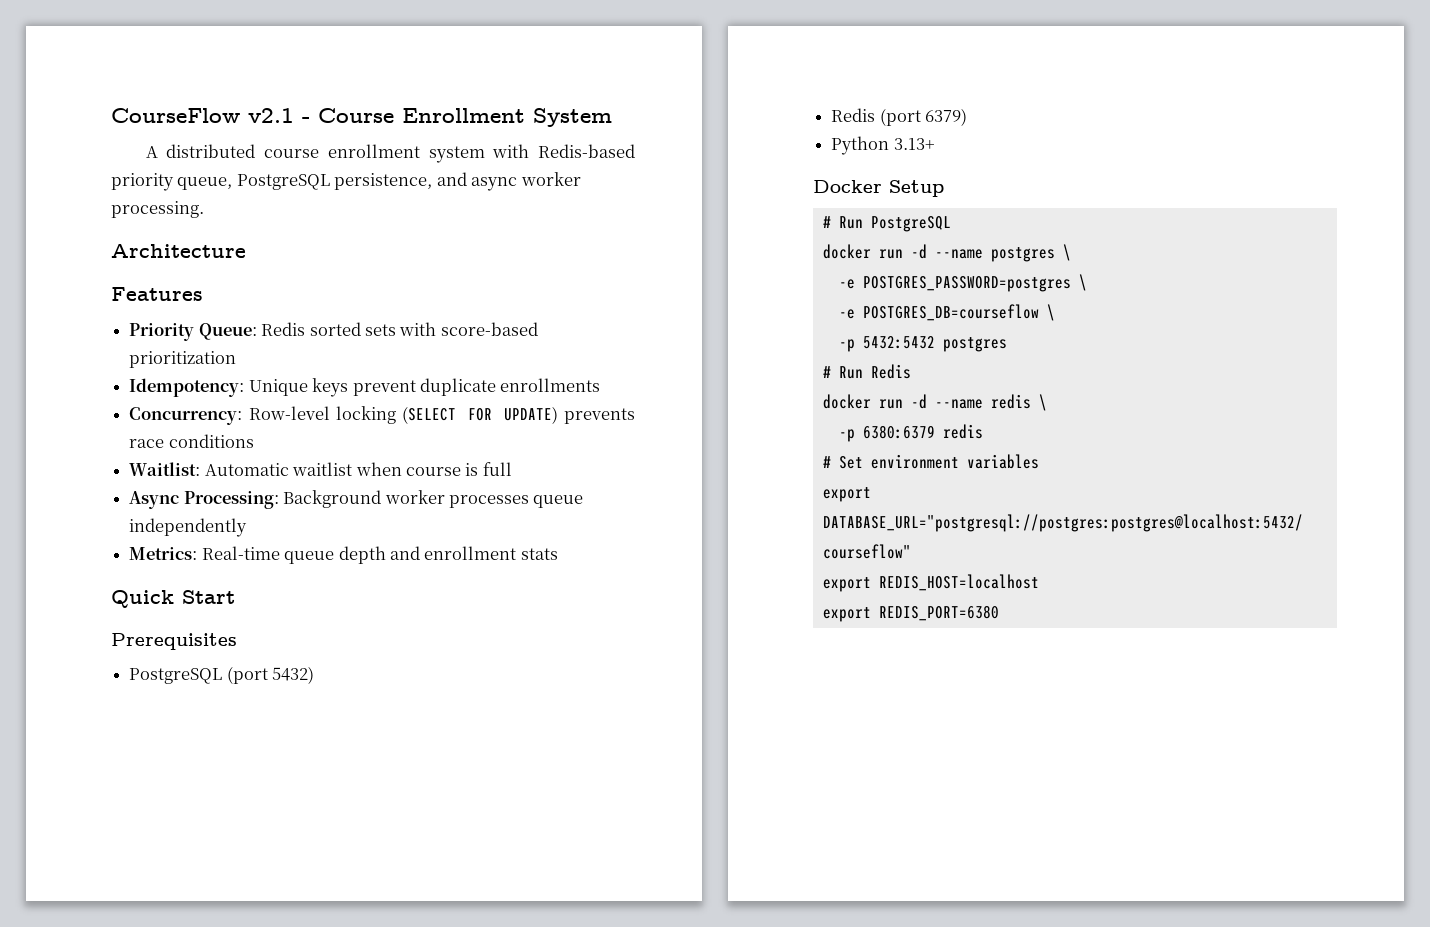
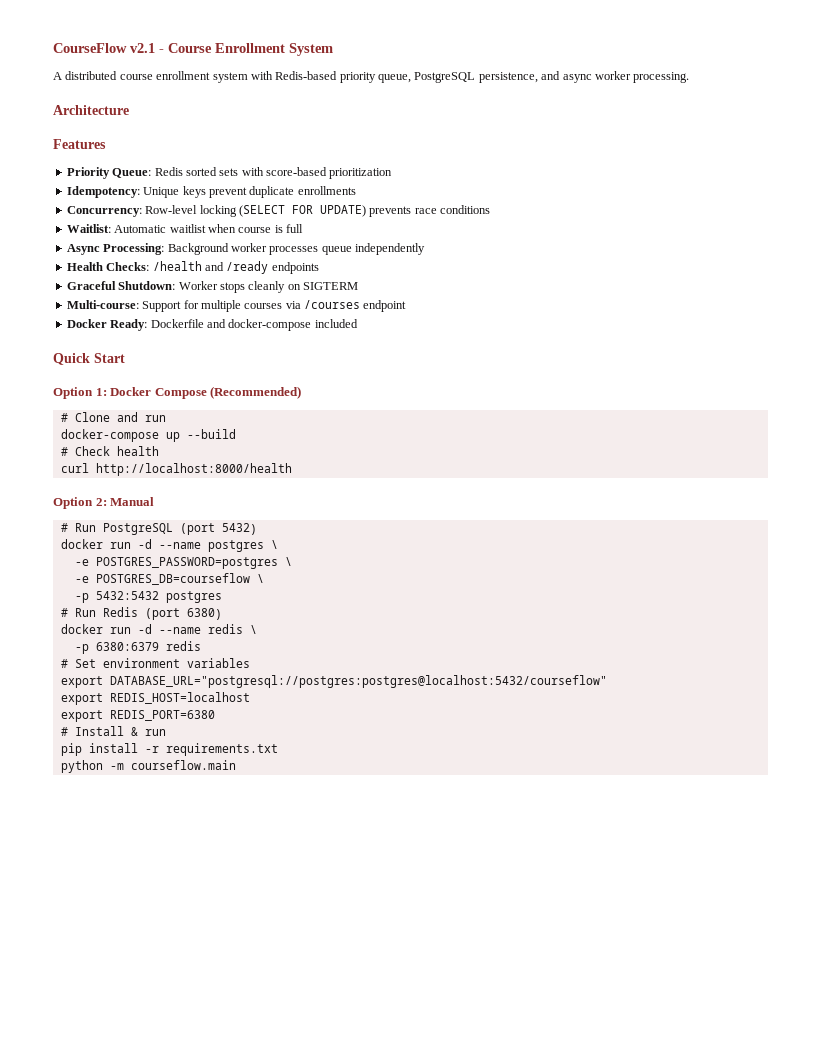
[129,546,558,564] [111,590,235,608] [111,633,237,650] [129,666,315,684] [831,108,968,126] [831,136,935,155] [813,180,944,197] Metrics: Real-time queue depth and enrollment stats // Quick Start // Prerequisites // PostgreSQL (port 5432) // Redis (port 6379) // Python 3.13+ // Docker Setup -> [66,261,319,274] [66,281,358,293] [66,300,407,312] [66,319,358,331] [53,353,125,365] [53,386,302,399] [60,412,166,422] [60,429,236,442] [60,446,159,456] [60,463,292,476] [53,497,155,509] Health Checks: /health and /ready endpoints // Graceful Shutdown: Worker stops cleanly on SIGTERM // Multi-course: Support for multiple courses via /courses endpoint // Docker Ready: Dockerfile and docker-compose included // Quick Start // Option 1: Docker Compose (Recommended) // # Clone and run // docker-compose up --build // # Check health // curl http://localhost:8000/health // Option 2: Manual
(951, 224) none -> [179,523,257,535] (port 5432)
(911, 371) none -> [144,608,222,620] (port 6380)
(999, 613) none -> [60,726,166,736] [60,743,278,756] [60,760,236,773] // # Install & run // pip install -r requirements.txt // python -m courseflow.main

